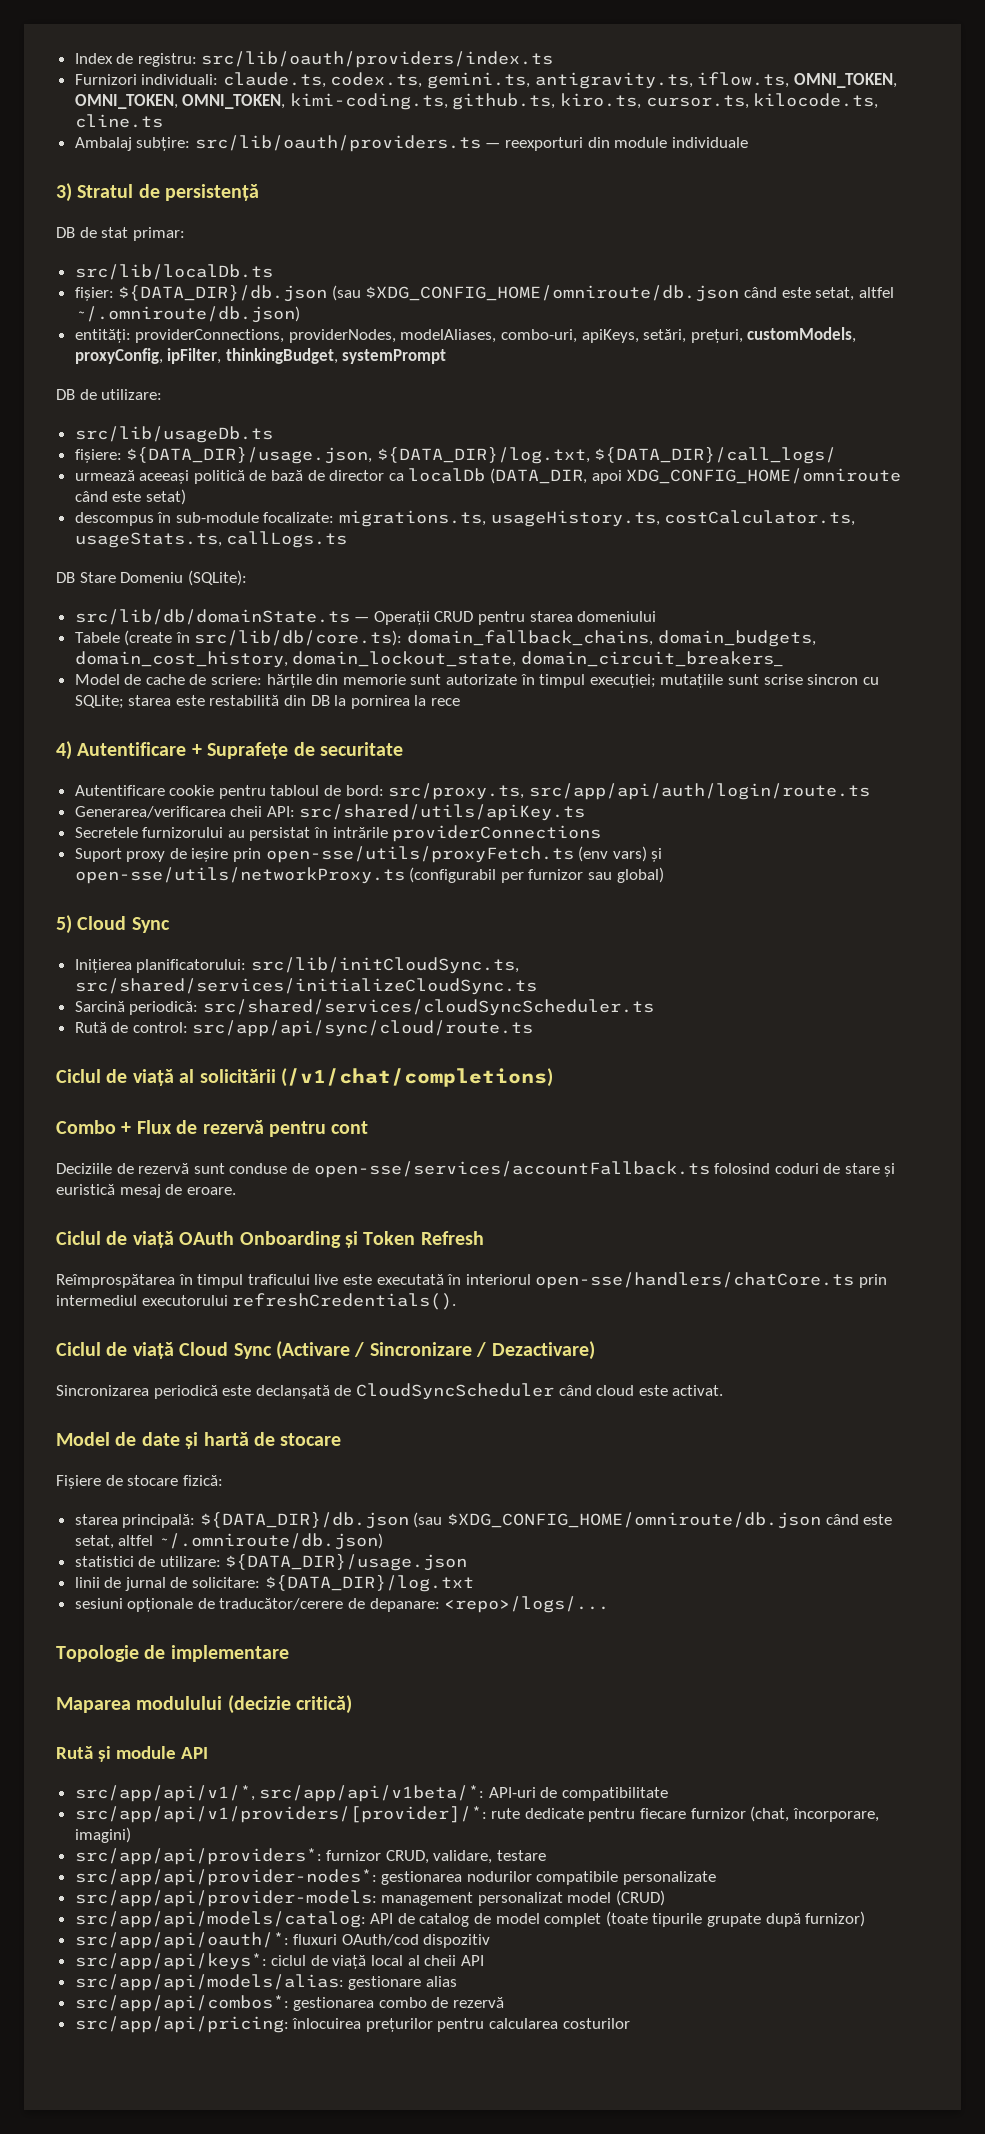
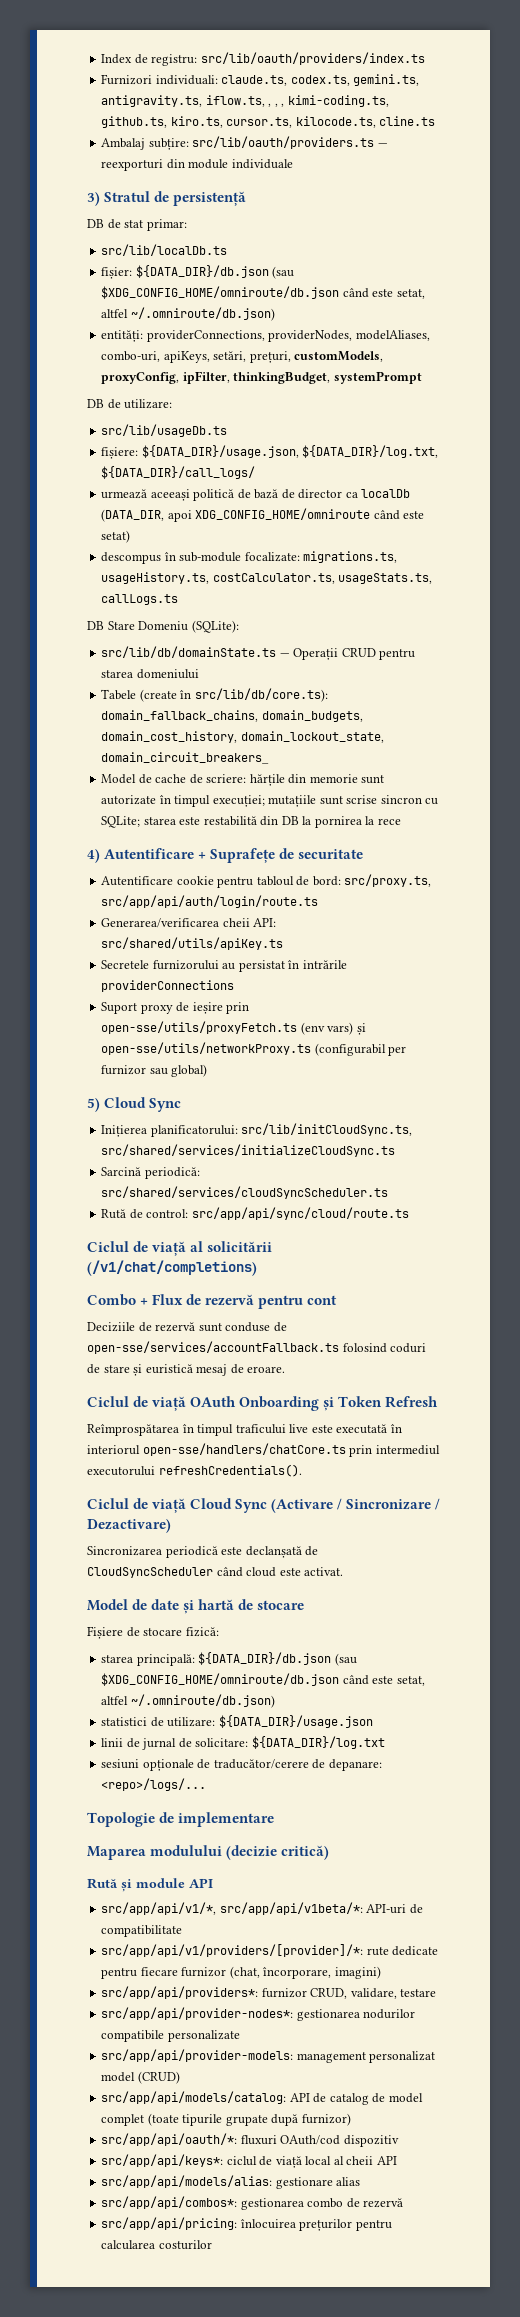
[793,73,897,88] [74,94,286,109] OMNI_TOKEN, OMNI_TOKEN, OMNI_TOKEN, -> [268,103,285,107] , , ,

